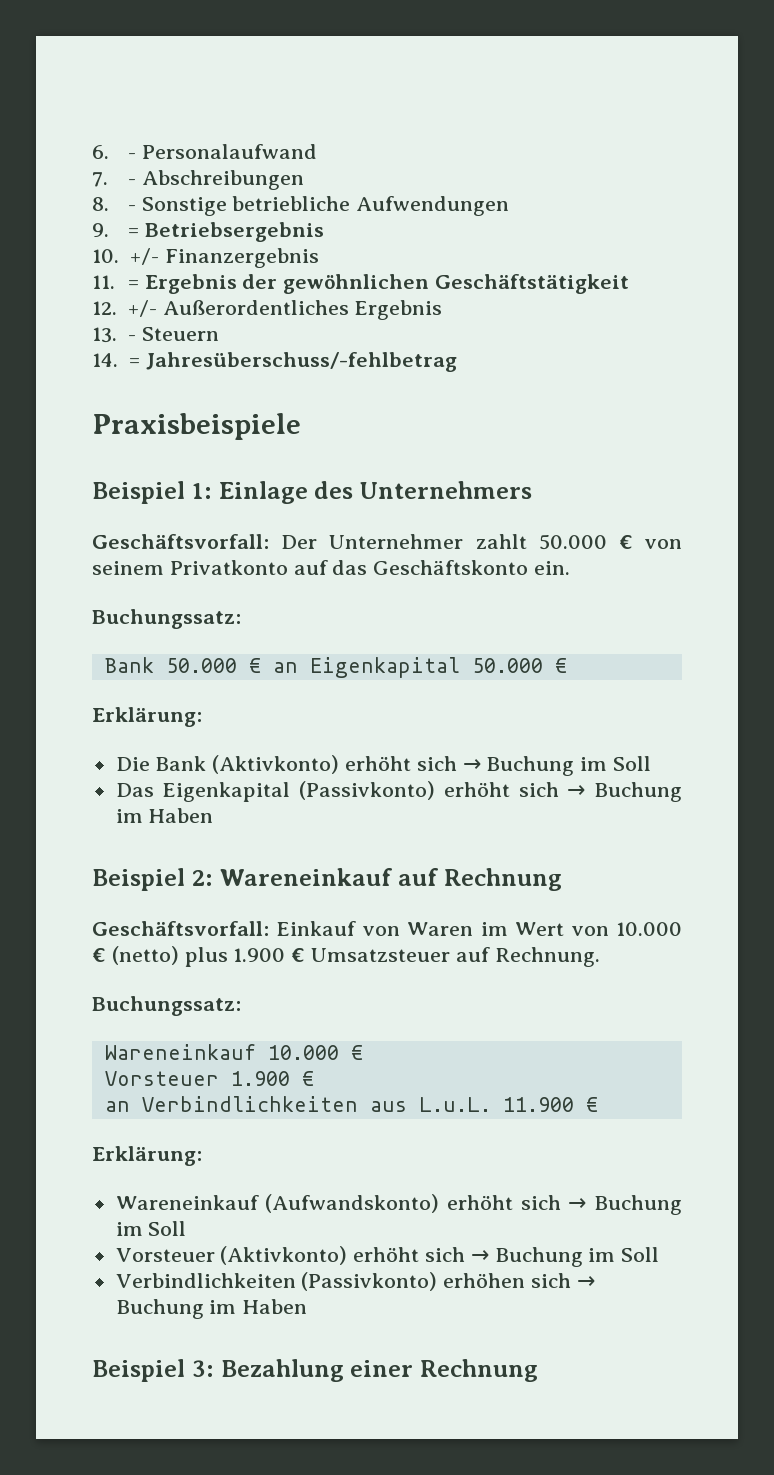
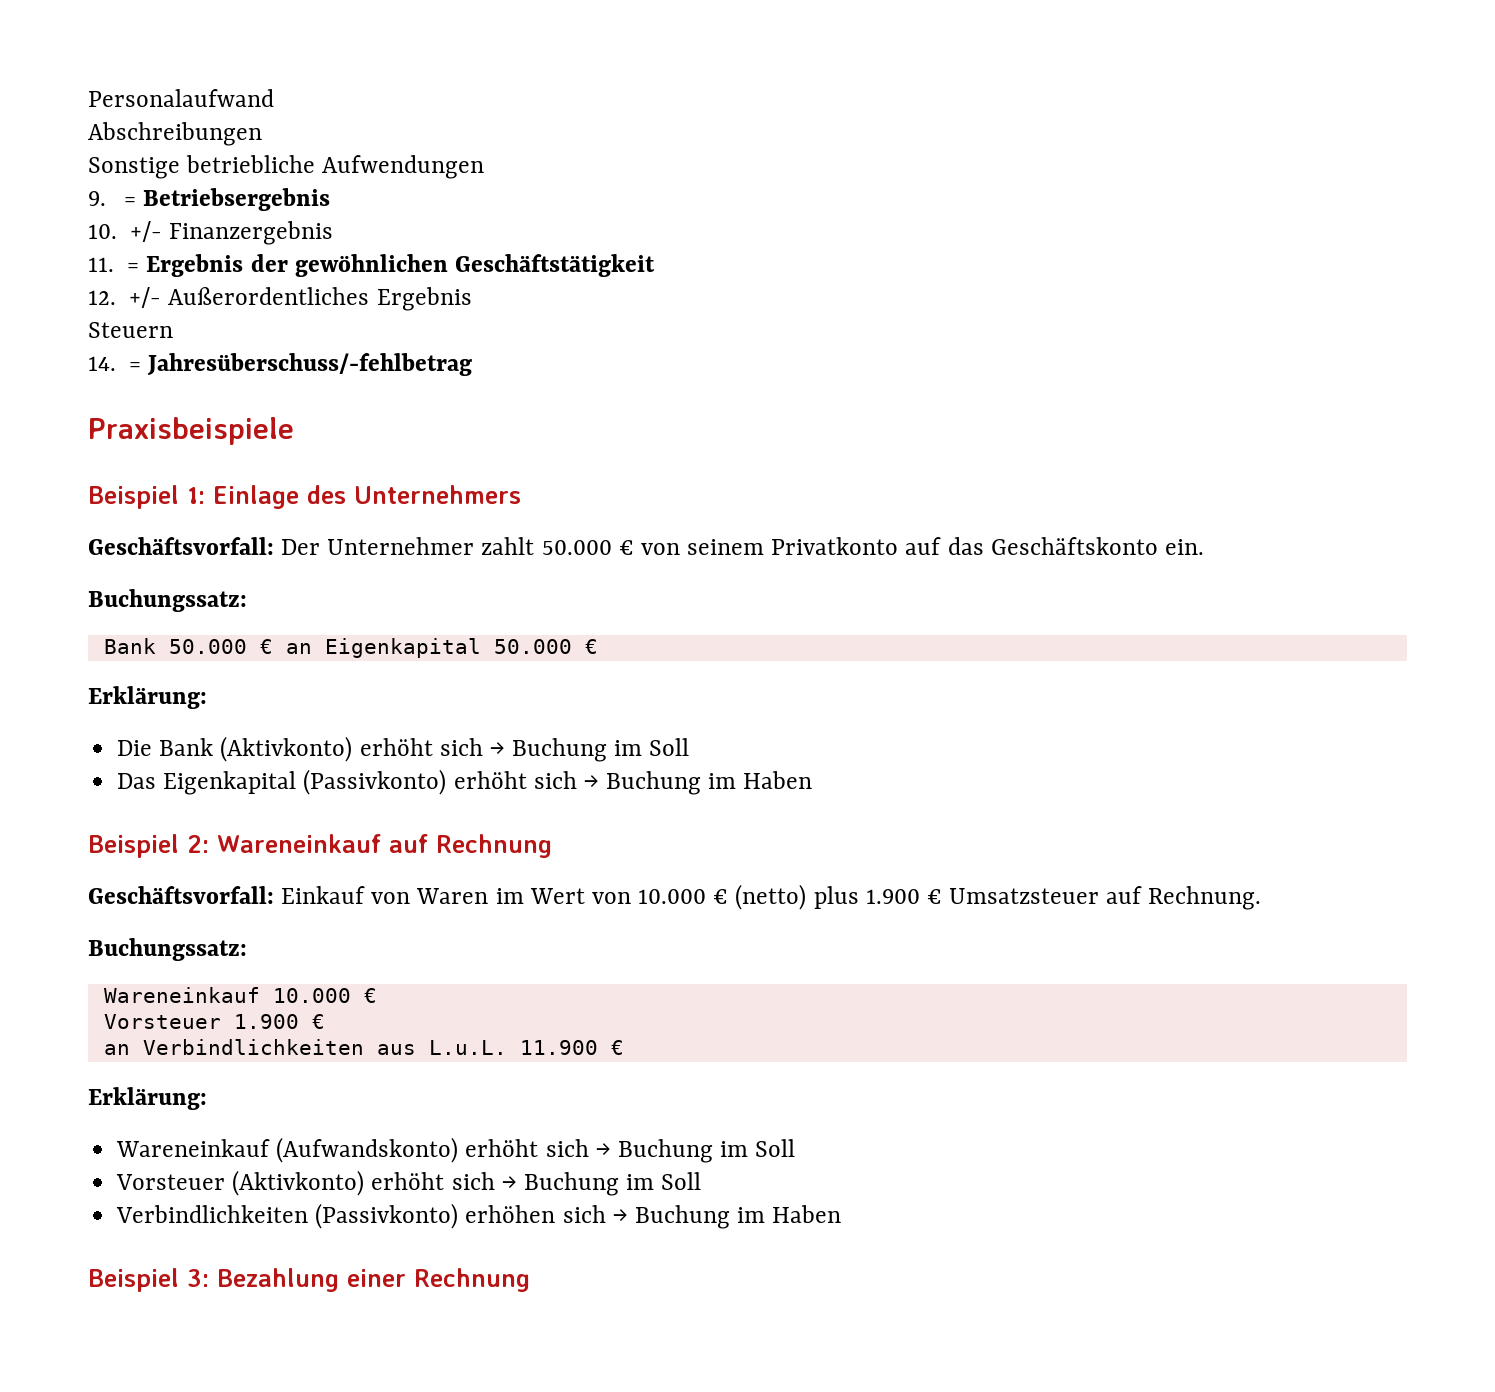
[92,145,136,159] 6. - -> (88, 98) none
[92,172,136,187] 7. - -> (274, 98) none
[92,197,136,211] 8. - -> (262, 134) none
[92,327,136,343] 13. - -> (472, 299) none

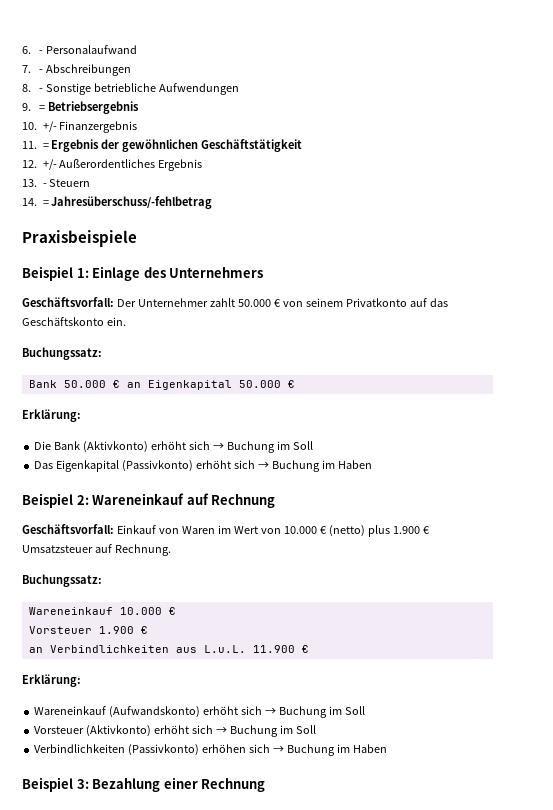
(88, 98) none -> [22,46,43,54] 6. -
(274, 98) none -> [22,65,43,73] 7. -
(262, 134) none -> [22,84,43,92] 8. -
(472, 299) none -> [22,179,47,187] 13. -

